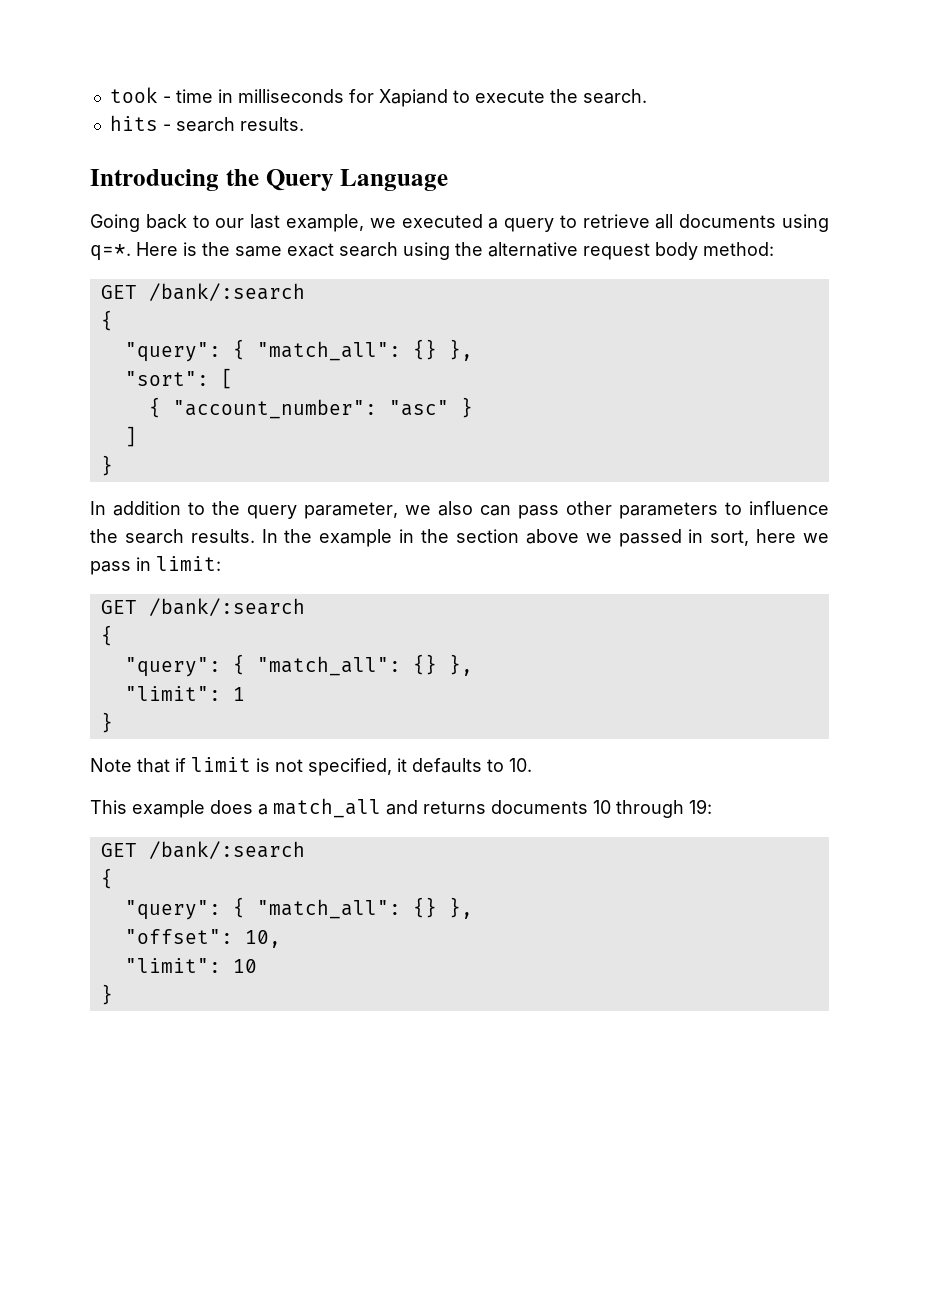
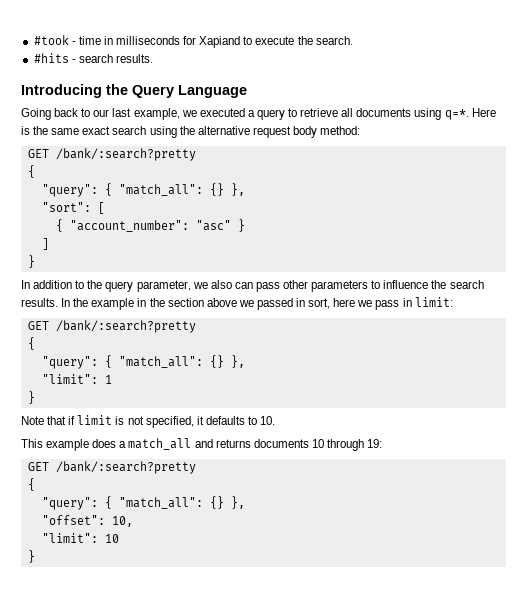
[109,87,158,103] took -> [33,35,69,45] #took
[109,115,158,131] hits -> [33,53,69,63] #hits
[148,283,305,301] /bank/:search -> [55,148,196,161] /bank/:search?pretty
[148,598,305,616] /bank/:search -> [55,320,196,333] /bank/:search?pretty
[148,841,305,859] /bank/:search -> [55,461,196,474] /bank/:search?pretty

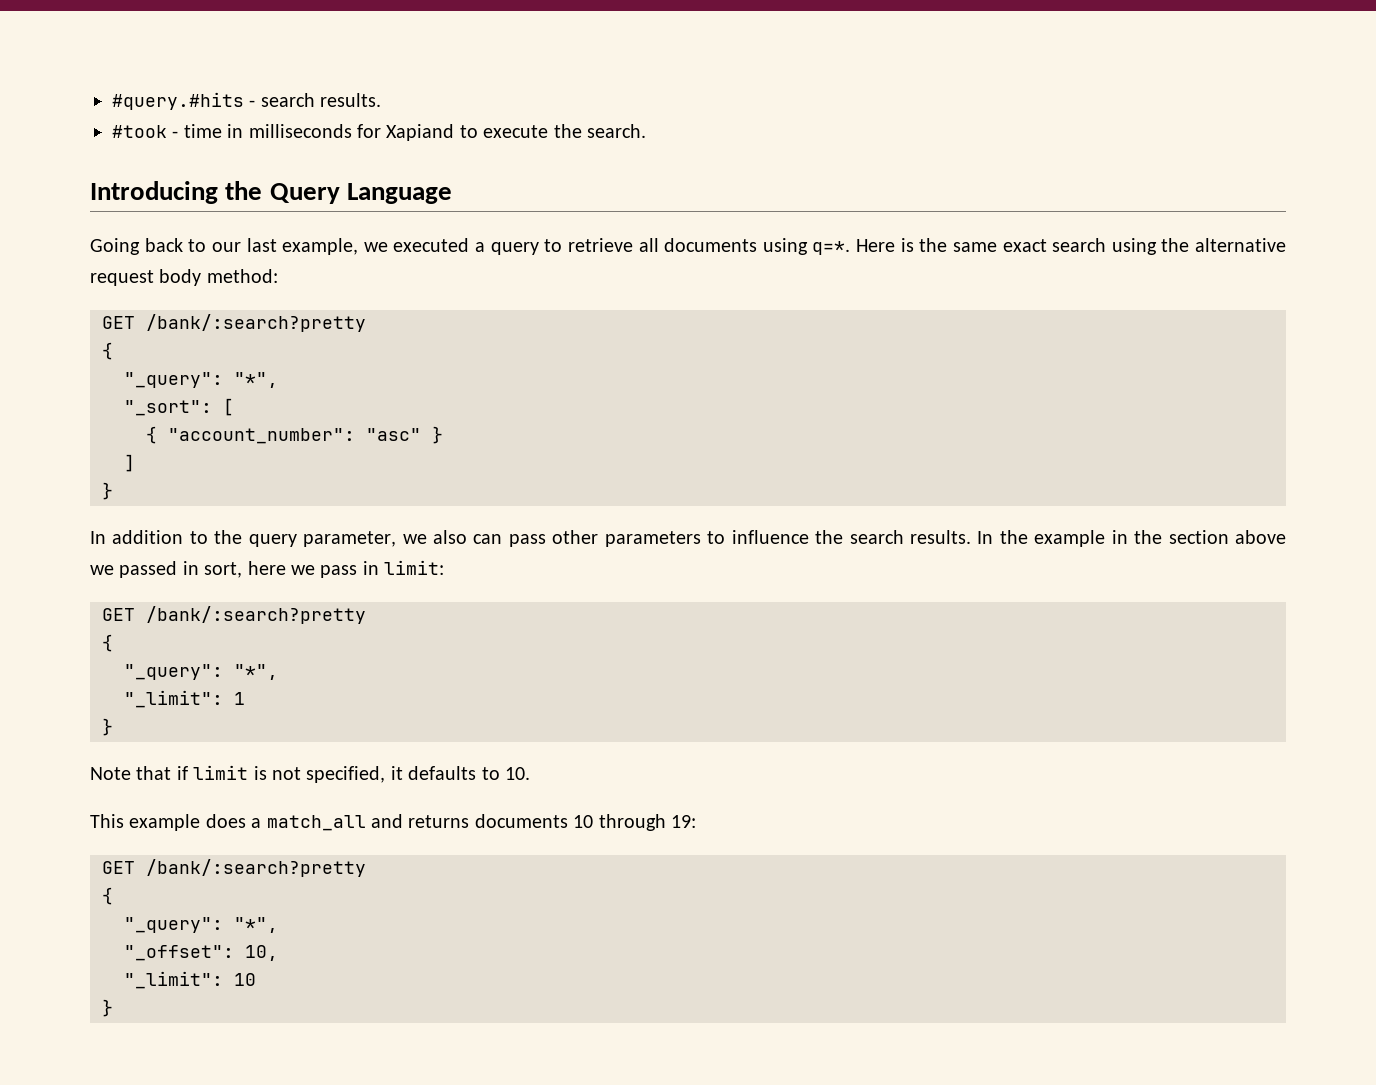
(33, 40) none -> [112,92,382,110] #query.#hits - search results. //
[33,53,153,63] // #hits - search results. -> (646, 131) none
[41,183,245,197] [41,202,91,212] "query": { "match_all": {} }, // "sort": -> [124,372,278,388] [124,400,212,416] "_query": "*", // "_sort":
[41,355,245,369] [41,374,98,384] "query": { "match_all": {} }, // "limit": -> [124,664,278,680] [124,690,223,708] "_query": "*", // "_limit":
[41,496,245,510] [41,515,105,525] "query": { "match_all": {} }, // "offset": -> [124,917,278,933] [124,945,234,961] "_query": "*", // "_offset":
[41,533,98,543] "limit": -> [124,971,223,989] "_limit":

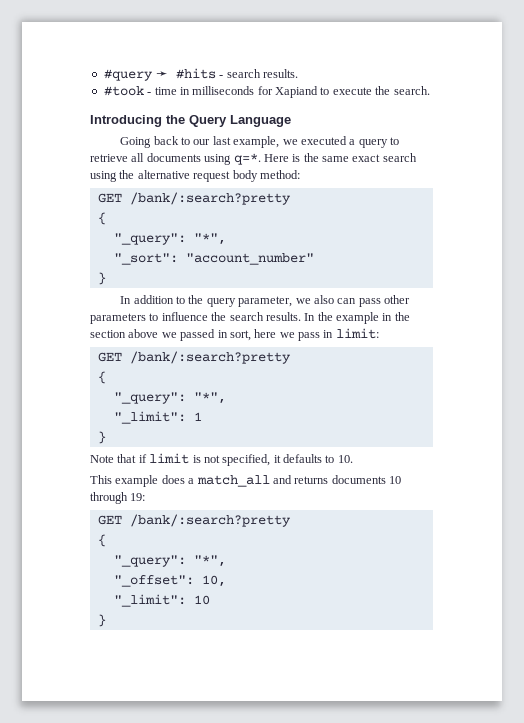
[112,92,244,110] #query.#hits -> [103,68,216,81] #query ➛ #hits
[223,398,234,416] [146,426,443,444] [124,454,135,472] [ // { "account_number": "asc" } // ] -> [185,253,314,265] "account_number"

